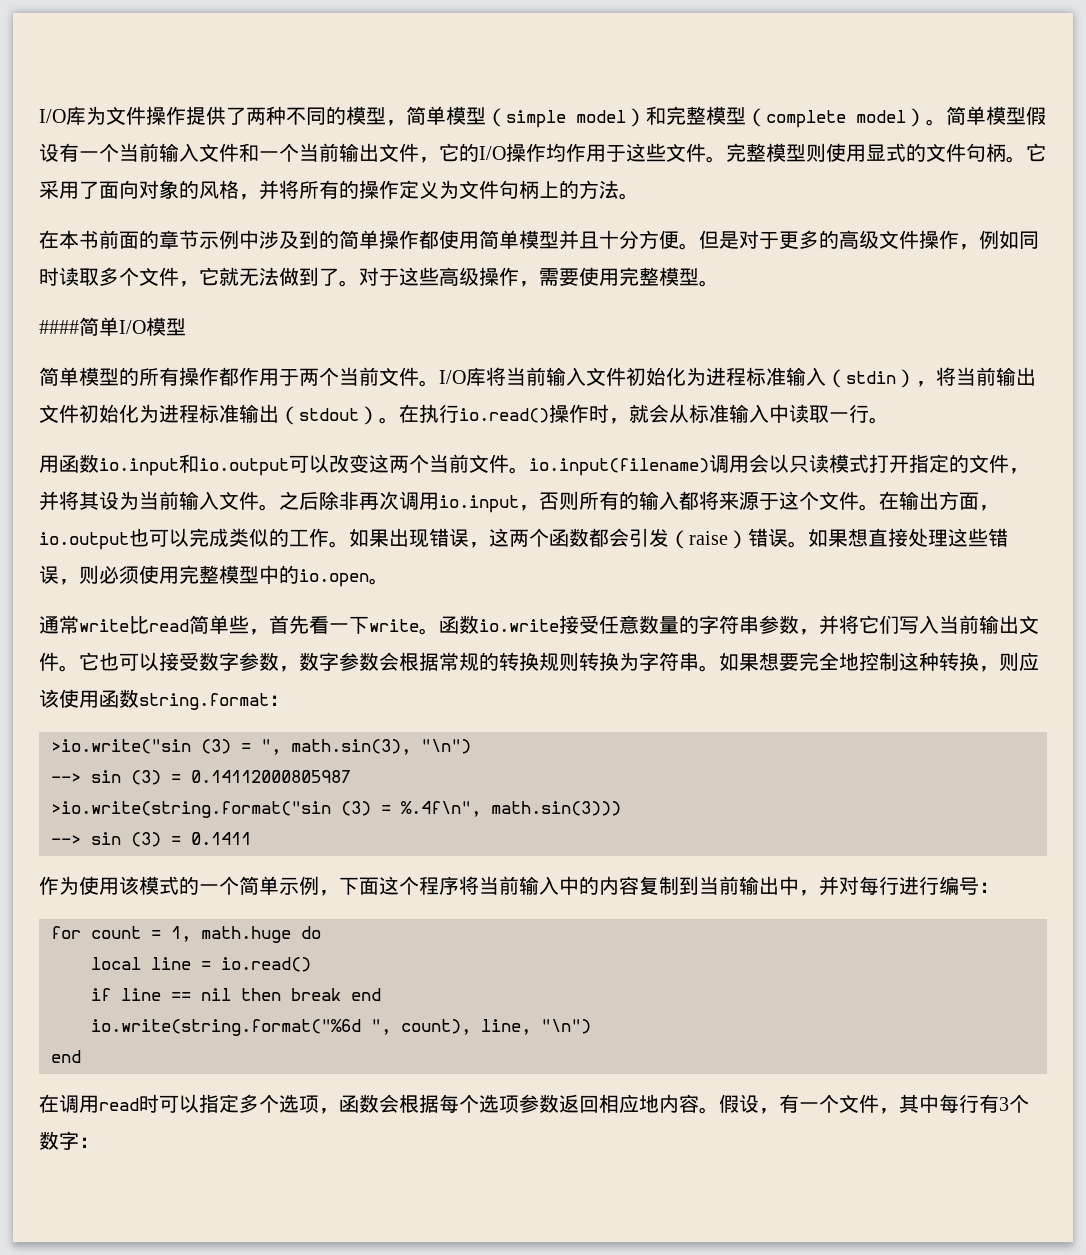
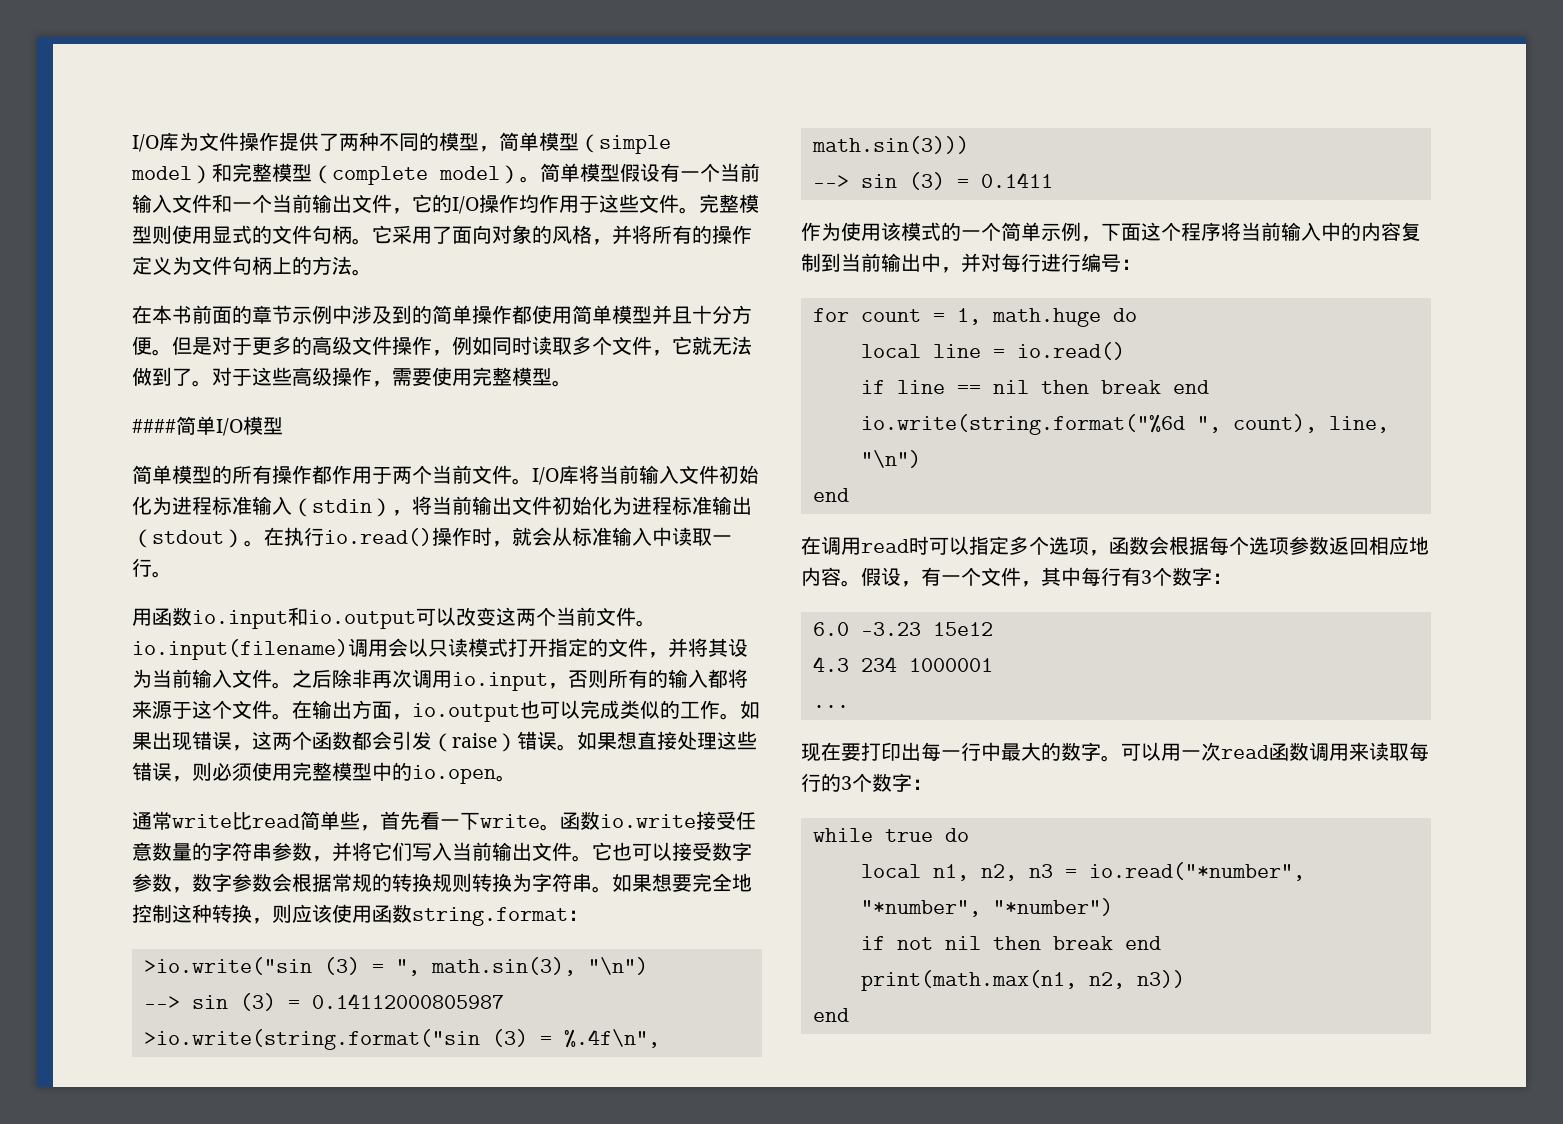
(99, 1142) none -> [812,622,993,636] [812,656,993,672] [812,705,849,708] [801,742,1429,762] [801,773,932,792] [812,828,969,842] [860,862,1305,881] [860,898,1113,917] [860,936,1161,950] [860,970,1185,991] [812,1008,849,1022] // 6.0 -3.23 15e12 // 4.3 234 1000001 // ... // 现在要打印出每一行中最大的数字。可以用一次read函数调用来读取每行的3个数字： // while true do // local n1, n2, n3 = io.read("*number", "*number", "*number") // if not nil then break end // print(math.max(n1, n2, n3)) // end

